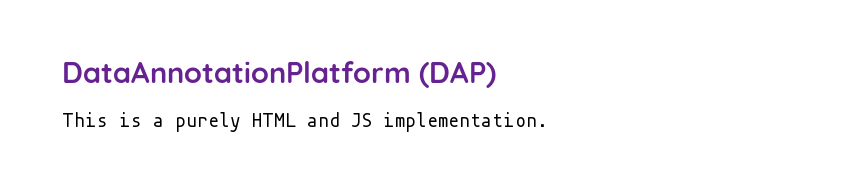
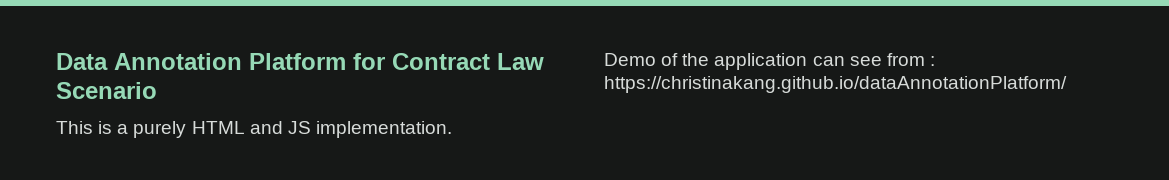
[62,61,496,88] DataAnnotationPlatform (DAP) -> [56,53,544,70] [56,82,157,99] Data Annotation Platform for Contract Law Scenario
(548, 122) none -> [604,53,935,70] [604,76,1067,93] // Demo of the application can see from : https://christinakang.github.io/dataAnnotationPlatform/

